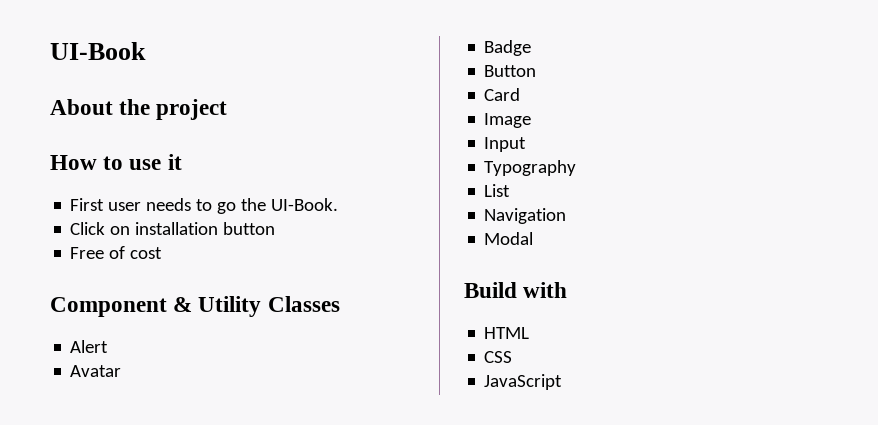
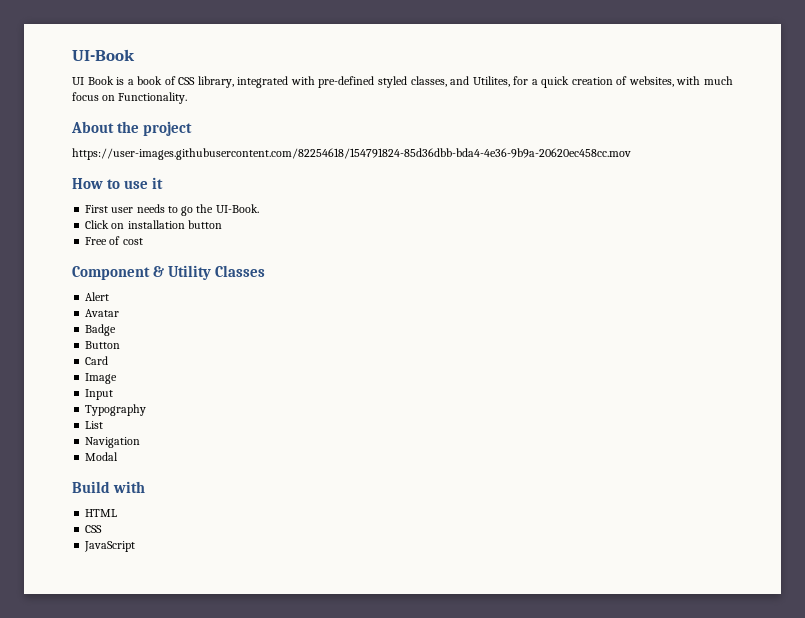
(146, 51) none -> [72,76,733,88] [72,92,188,104] // UI Book is a book of CSS library, integrated with pre-defined styled classes, and Utilites, for a quick creation of websites, with much focus on Functionality.
(228, 109) none -> [72,148,631,160] // https://user-images.githubusercontent.com/82254618/154791824-85d36dbb-bda4-4e36-9b9a-20620ec458cc.mov

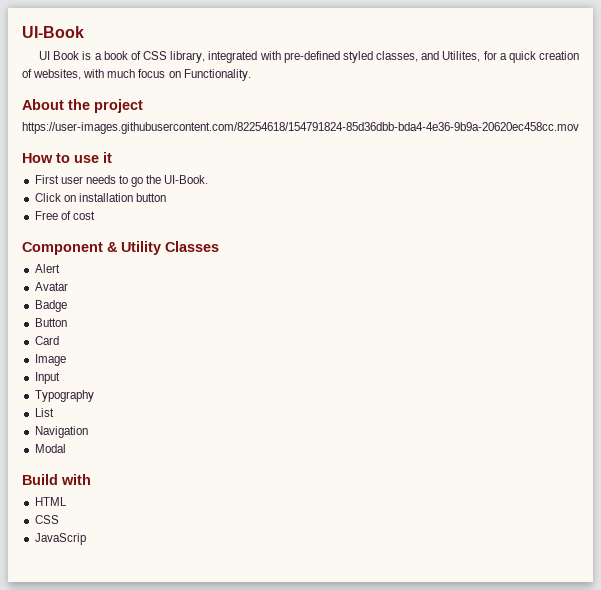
[84,541,136,552] JavaScript -> [34,533,86,545] JavaScrip

